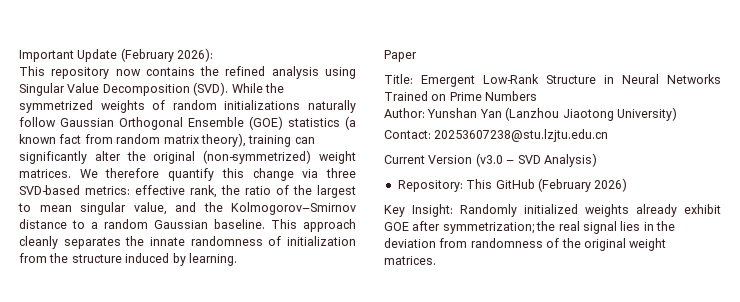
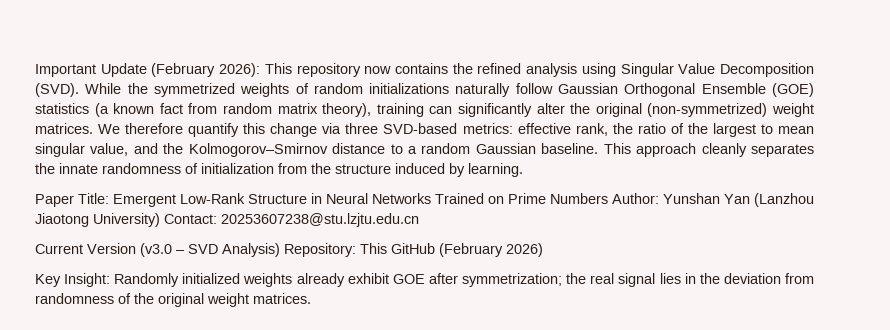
(214, 55) // -> (261, 70) none
(417, 56) // -> (74, 200) none
(538, 96) // -> (608, 198) none
(677, 114) // -> (160, 220) none
(597, 160) // -> (280, 250) none

